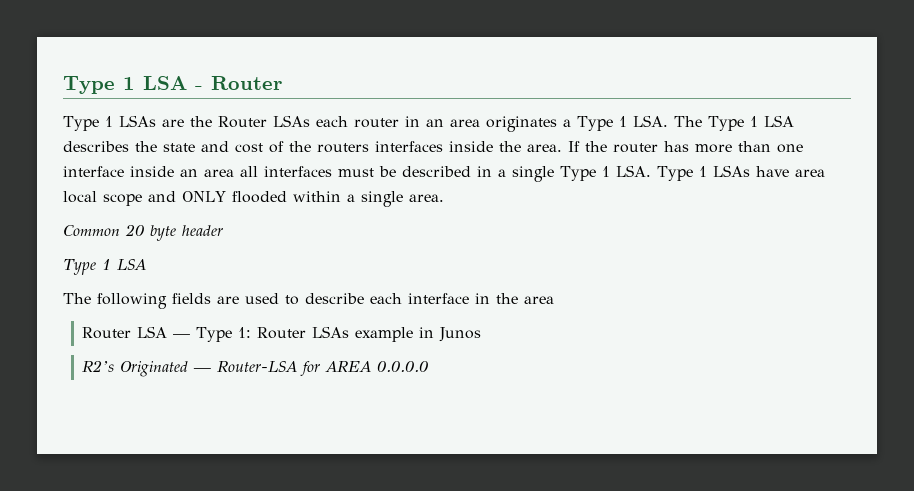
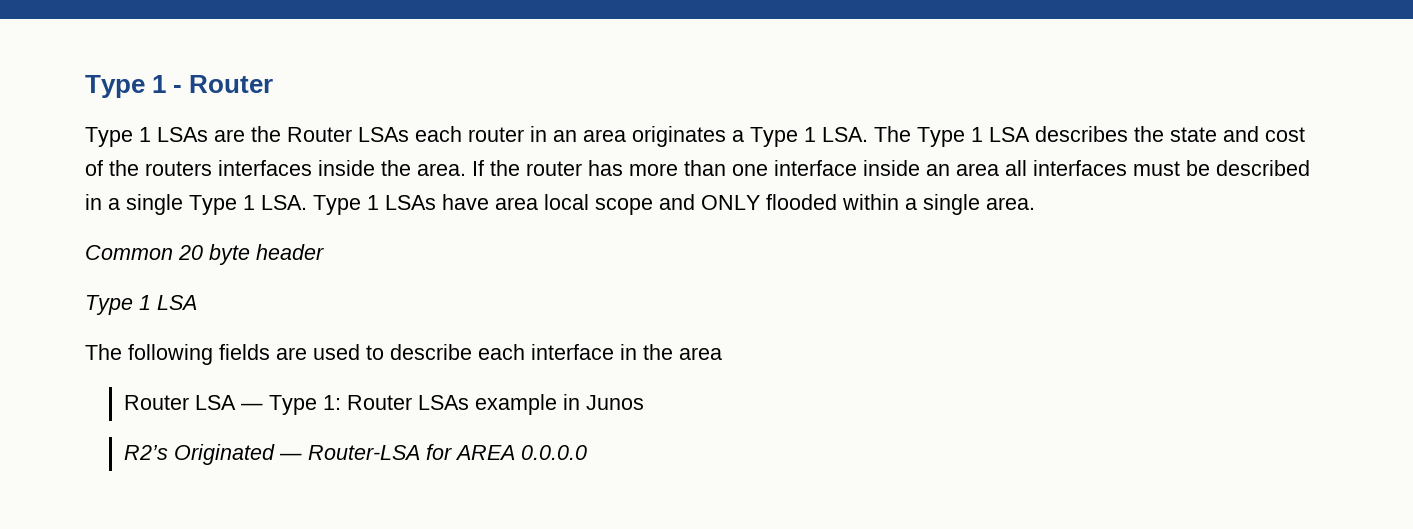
[63,76,187,94] Type 1 LSA -> [85,75,167,98] Type 1

